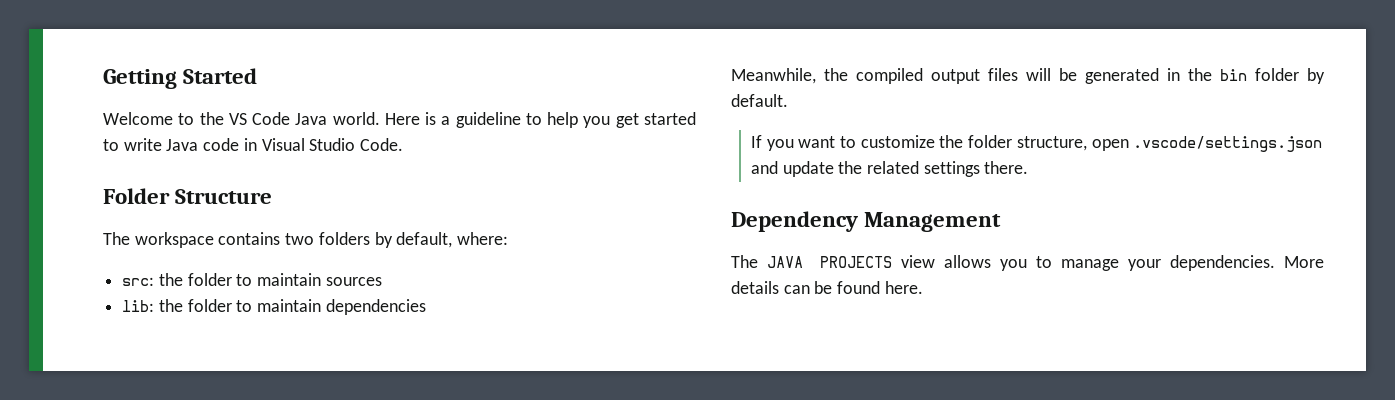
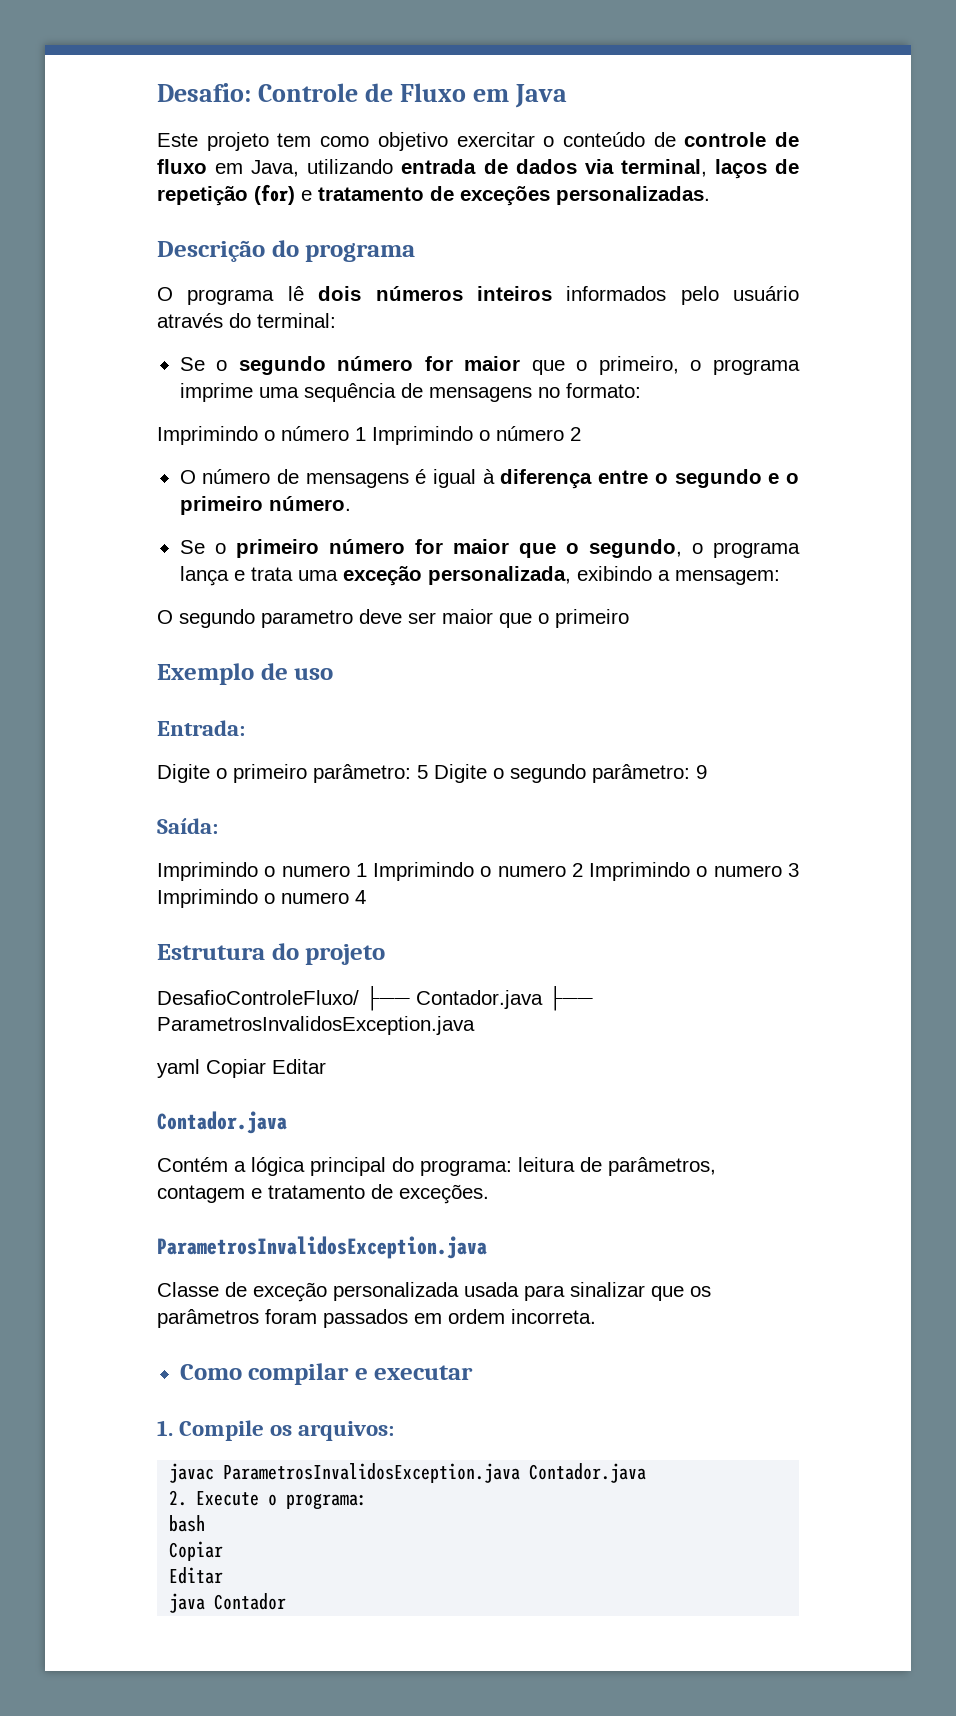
[103,68,258,89] [103,112,696,128] [103,138,404,151] [103,188,273,204] [103,232,509,248] [122,273,382,286] [122,299,426,315] [731,68,1325,84] [731,94,788,107] [750,135,1323,152] [750,161,1029,177] [731,211,1002,232] [731,255,1324,271] [731,281,923,294] Getting Started // Welcome to the VS Code Java world. Here is a guideline to help you get started to write Java code in Visual Studio Code. // Folder Structure // The workspace contains two folders by default, where: // src: the folder to maintain sources // lib: the folder to maintain dependencies // Meanwhile, the compiled output files will be generated in the bin folder by default. // If you want to customize the folder structure, open .vscode/settings.json and update the related settings there. // Dependency Management // The JAVA PROJECTS view allows you to manage your dependencies. More details can be found here. -> [157,83,568,108] [157,132,799,151] [157,159,800,179] [157,184,710,206] [157,240,416,262] [157,286,799,305] [157,313,336,328] [179,356,800,375] [179,383,641,402] [157,426,581,445] [179,469,799,489] [179,496,351,515] [179,539,800,558] [179,566,780,586] [157,609,629,628] [157,663,334,685] [157,720,245,736] [157,764,707,783] [157,818,218,834] [157,862,799,881] [157,889,366,908] [157,943,386,965] [157,986,593,1011] [157,1016,475,1035] [157,1059,326,1078] [157,1111,287,1134] [157,1157,716,1176] [157,1184,489,1204] [157,1236,487,1259] [157,1282,711,1302] [157,1309,596,1328] [179,1363,474,1385] [157,1420,395,1441] [169,1463,647,1483] [169,1490,368,1510] [169,1515,206,1532] [169,1541,224,1561] [169,1567,224,1584] [169,1593,287,1613] Desafio: Controle de Fluxo em Java // Este projeto tem como objetivo exercitar o conteúdo de controle de fluxo em Java, utilizando entrada de dados via terminal, laços de repetição (for) e tratamento de exceções personalizadas. // Descrição do programa // O programa lê dois números inteiros informados pelo usuário através do terminal: // Se o segundo número for maior que o primeiro, o programa imprime uma sequência de mensagens no formato: // Imprimindo o número 1 Imprimindo o número 2 // O número de mensagens é igual à diferença entre o segundo e o primeiro número. // Se o primeiro número for maior que o segundo, o programa lança e trata uma exceção personalizada, exibindo a mensagem: // O segundo parametro deve ser maior que o primeiro // Exemplo de uso // Entrada: // Digite o primeiro parâmetro: 5 Digite o segundo parâmetro: 9 // Saída: // Imprimindo o numero 1 Imprimindo o numero 2 Imprimindo o numero 3 Imprimindo o numero 4 // Estrutura do projeto // DesafioControleFluxo/ ├── Contador.java ├── ParametrosInvalidosException.java // yaml Copiar Editar // Contador.java // Contém a lógica principal do programa: leitura de parâmetros, contagem e tratamento de exceções. // ParametrosInvalidosException.java // Classe de exceção personalizada usada para sinalizar que os parâmetros foram passados em ordem incorreta. // Como compilar e executar // 1. Compile os arquivos: // javac ParametrosInvalidosException.java Contador.java // 2. Execute o programa: // bash // Copiar // Editar // java Contador

